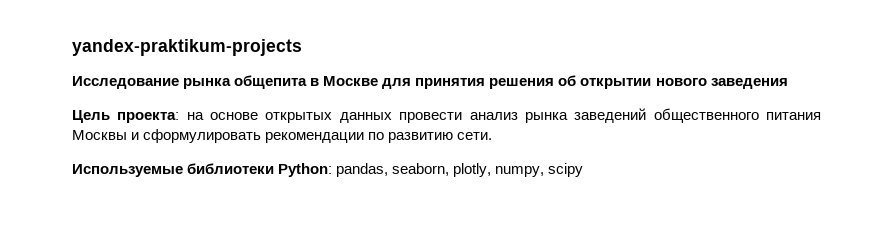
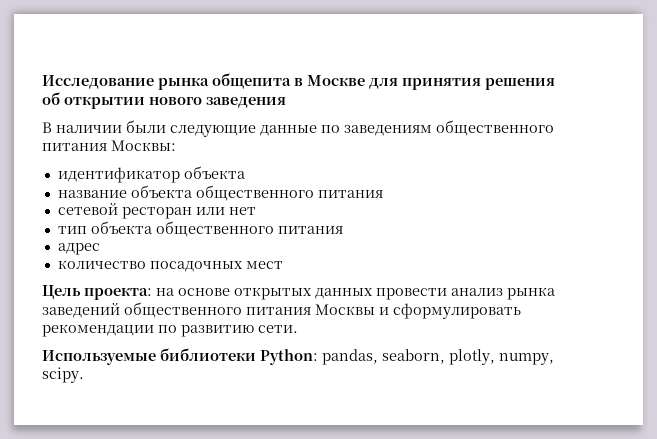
[72,39,302,56] yandex-praktikum-projects // -> (42, 82) none
(788, 83) none -> [42,120,554,137] [42,140,176,151] [57,166,245,183] [57,185,383,201] [57,203,256,219] [57,221,343,237] [57,243,100,255] [57,260,283,272] // В наличии были следующие данные по заведениям общественного питания Москвы: // идентификатор объекта // название объекта общественного питания // сетевой ресторан или нет // тип объекта общественного питания // адрес // количество посадочных мест
[548,163,584,177] scipy -> [42,367,84,383] scipy.

